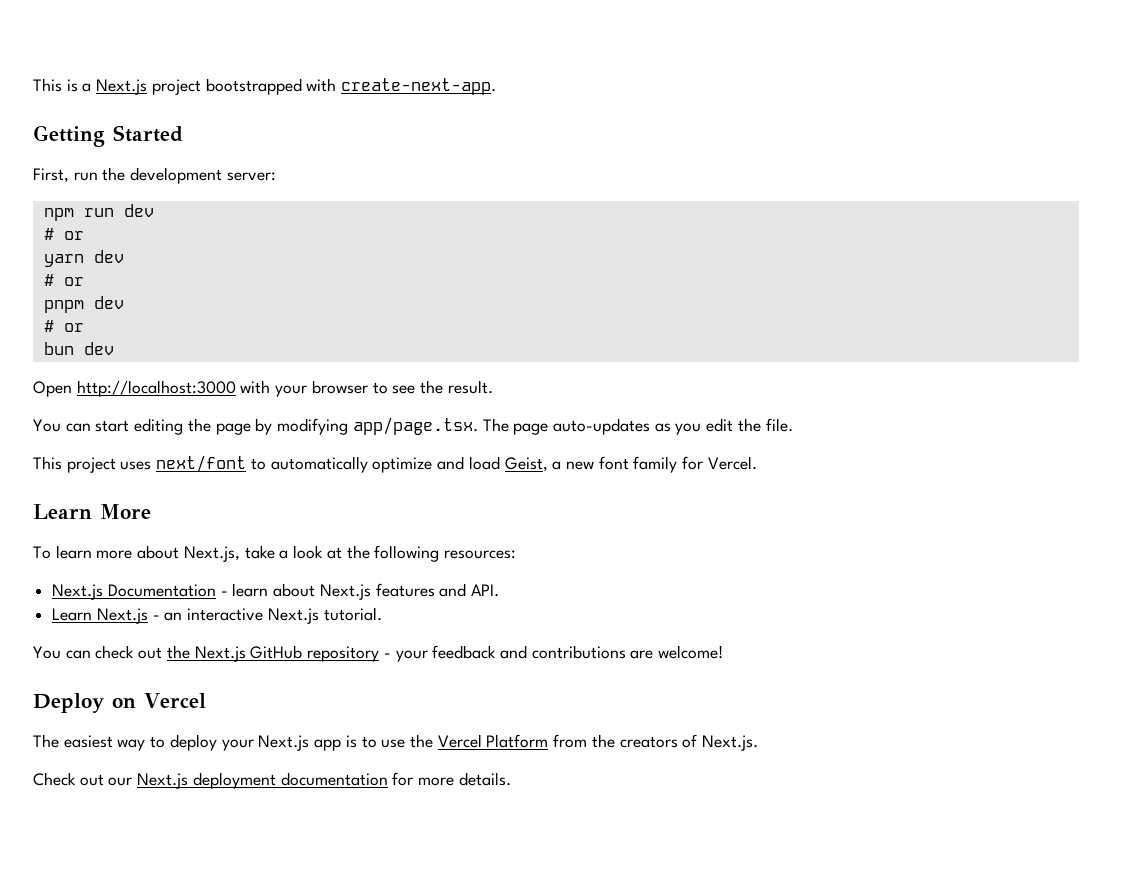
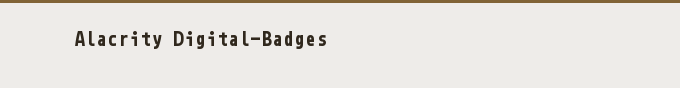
[33,78,497,95] [33,125,183,147] [33,167,276,184] [43,204,154,221] [43,228,84,240] [43,250,124,267] [43,274,84,286] [43,296,124,313] [43,320,84,332] [43,342,114,355] [33,380,493,397] [33,417,793,435] [33,455,757,473] [33,504,151,519] [33,545,516,562] [52,583,500,600] [52,607,382,624] [33,645,724,662] [33,693,206,713] [33,734,759,751] [33,772,511,789] This is a Next.js project bootstrapped with create-next-app. // Getting Started // First, run the development server: // npm run dev // # or // yarn dev // # or // pnpm dev // # or // bun dev // Open http://localhost:3000 with your browser to see the result. // You can start editing the page by modifying app/page.tsx. The page auto-updates as you edit the file. // This project uses next/font to automatically optimize and load Geist, a new font family for Vercel. // Learn More // To learn more about Next.js, take a look at the following resources: // Next.js Documentation - learn about Next.js features and API. // Learn Next.js - an interactive Next.js tutorial. // You can check out the Next.js GitHub repository - your feedback and contributions are welcome! // Deploy on Vercel // The easiest way to deploy your Next.js app is to use the Vercel Platform from the creators of Next.js. // Check out our Next.js deployment documentation for more details. -> [74,31,327,49] Alacrity Digital-Badges

